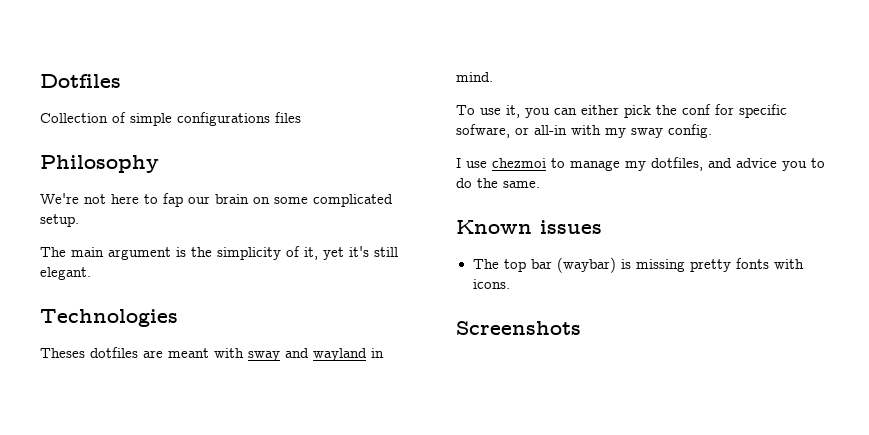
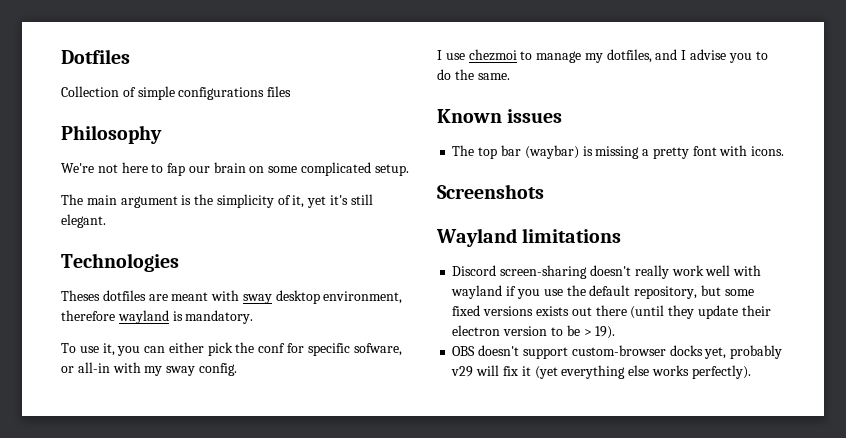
[285,348,384,361] [456,72,493,82] and wayland in mind. -> [275,290,403,304] [61,310,254,324] desktop environment, therefore wayland is mandatory.
[736,158,777,168] advice -> [681,49,727,60] I advise
[689,258,769,272] pretty fonts -> [642,146,717,159] a pretty font
(581, 328) none -> [436,228,622,247] [452,265,762,279] [451,285,754,299] [452,305,771,319] [452,325,616,339] [452,345,783,359] [451,365,751,379] // Wayland limitations // Discord screen-sharing doesn't really work well with wayland if you use the default repository, but some fixed versions exists out there (until they update their electron version to be > 19). // OBS doesn't support custom-browser docks yet, probably v29 will fix it (yet everything else works perfectly).

